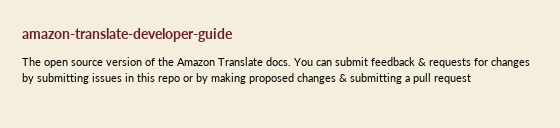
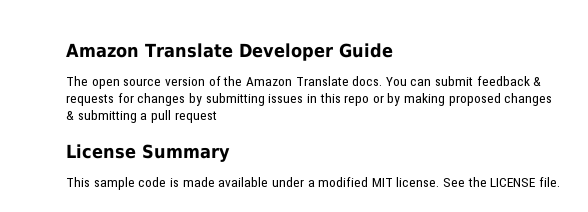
[22,28,233,42] amazon-translate-developer-guide -> [66,43,393,61] Amazon Translate Developer Guide
(471, 79) none -> [66,144,230,162] [66,177,561,190] // License Summary // This sample code is made available under a modified MIT license. See the LICENSE file.

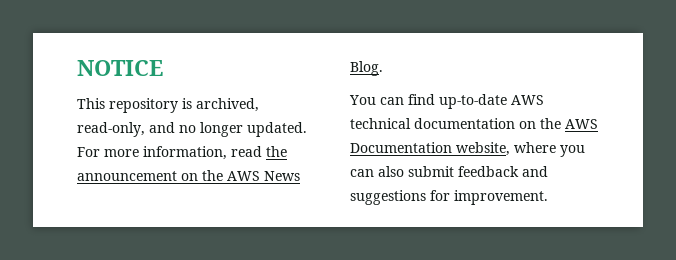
[66,43,393,61] [66,76,542,89] [66,93,553,106] [66,110,217,123] [66,144,230,162] [66,177,561,190] Amazon Translate Developer Guide // The open source version of the Amazon Translate docs. You can submit feedback & requests for changes by submitting issues in this repo or by making proposed changes & submitting a pull request // License Summary // This sample code is made available under a modified MIT license. See the LICENSE file. -> [77,60,163,76] [77,98,259,113] [77,122,307,137] [77,146,287,160] [77,170,300,181] [350,61,383,76] [349,94,544,109] [350,118,598,129] [350,142,585,157] [350,166,548,177] [350,190,548,205] NOTICE // This repository is archived, read-only, and no longer updated. For more information, read the announcement on the AWS News Blog. // You can find up-to-date AWS technical documentation on the AWS Documentation website, where you can also submit feedback and suggestions for improvement.

